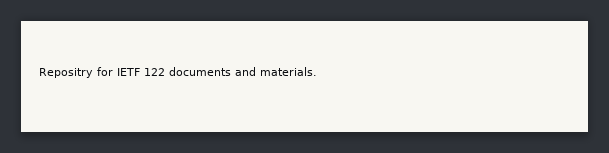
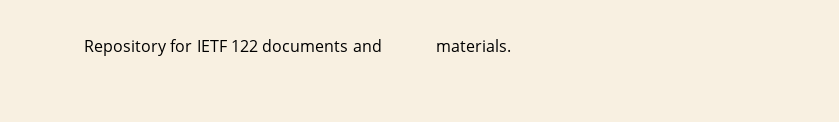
[39,68,93,78] Repositry -> [84,40,167,56] Repository

